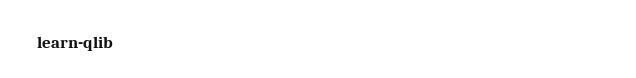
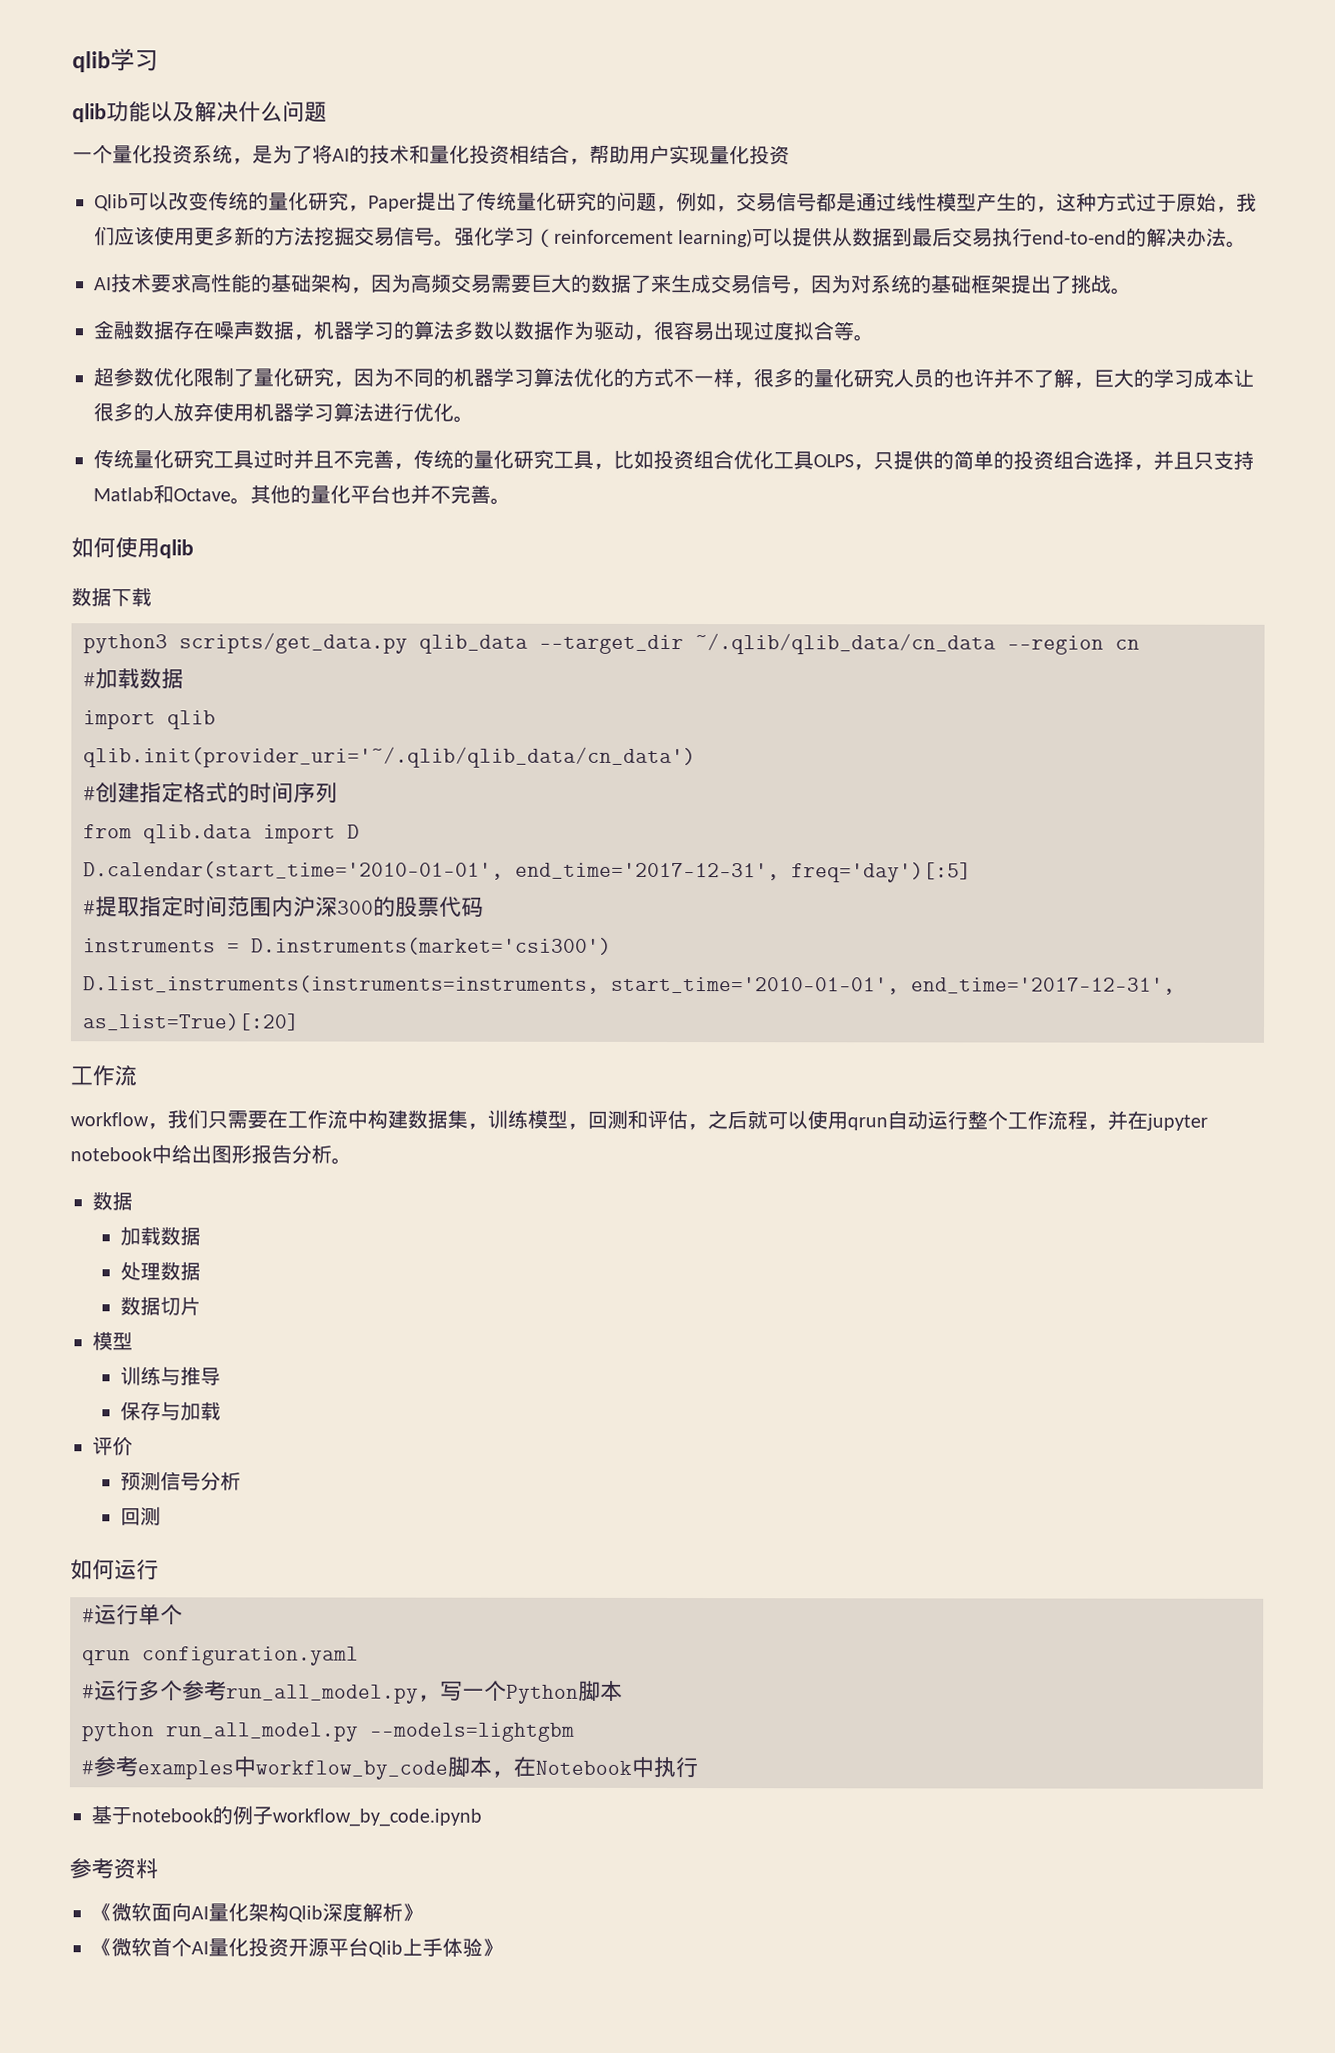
[37,36,113,51] learn-qlib -> [72,48,159,73] [72,100,327,123] [72,144,790,166] [94,191,1257,213] [94,226,1248,248] [94,273,1132,295] [93,320,874,342] [93,367,1254,389] [93,402,474,423] [93,449,1254,471] [93,484,511,505] [71,537,194,559] [71,587,152,607] [83,632,1140,655] [83,668,184,690] [83,710,216,730] [83,746,696,769] [83,781,338,804] [83,824,360,844] [83,861,972,883] [83,895,484,918] [83,937,612,955] [83,975,1176,995] [82,1013,300,1031] [70,1065,137,1087] [70,1109,1208,1131] [70,1144,352,1165] [92,1191,133,1211] [119,1226,201,1247] [119,1261,201,1281] [119,1296,201,1316] [92,1331,133,1351] [119,1366,221,1386] [119,1401,221,1422] [92,1436,133,1456] [119,1471,241,1491] [119,1506,161,1526] [70,1559,159,1581] [82,1604,183,1626] [82,1646,359,1666] [82,1680,623,1704] [82,1722,575,1742] [81,1756,698,1780] [91,1805,482,1827] [69,1858,158,1880] [91,1902,423,1923] [91,1937,503,1958] qlib学习 // qlib功能以及解决什么问题 // 一个量化投资系统，是为了将AI的技术和量化投资相结合，帮助用户实现量化投资 // Qlib可以改变传统的量化研究，Paper提出了传统量化研究的问题，例如，交易信号都是通过线性模型产生的，这种方式过于原始，我们应该使用更多新的方法挖掘交易信号。强化学习（reinforcement learning)可以提供从数据到最后交易执行end-to-end的解决办法。 // AI技术要求高性能的基础架构，因为高频交易需要巨大的数据了来生成交易信号，因为对系统的基础框架提出了挑战。 // 金融数据存在噪声数据，机器学习的算法多数以数据作为驱动，很容易出现过度拟合等。 // 超参数优化限制了量化研究，因为不同的机器学习算法优化的方式不一样，很多的量化研究人员的也许并不了解，巨大的学习成本让很多的人放弃使用机器学习算法进行优化。 // 传统量化研究工具过时并且不完善，传统的量化研究工具，比如投资组合优化工具OLPS，只提供的简单的投资组合选择，并且只支持Matlab和Octave。其他的量化平台也并不完善。 // 如何使用qlib // 数据下载 // python3 scripts/get_data.py qlib_data --target_dir ~/.qlib/qlib_data/cn_data --region cn // #加载数据 // import qlib // qlib.init(provider_uri='~/.qlib/qlib_data/cn_data') // #创建指定格式的时间序列 // from qlib.data import D // D.calendar(start_time='2010-01-01', end_time='2017-12-31', freq='day')[:5] // #提取指定时间范围内沪深300的股票代码 // instruments = D.instruments(market='csi300') // D.list_instruments(instruments=instruments, start_time='2010-01-01', end_time='2017-12-31', as_list=True)[:20] // 工作流 // workflow，我们只需要在工作流中构建数据集，训练模型，回测和评估，之后就可以使用qrun自动运行整个工作流程，并在jupyter notebook中给出图形报告分析。 // 数据 // 加载数据 // 处理数据 // 数据切片 // 模型 // 训练与推导 // 保存与加载 // 评价 // 预测信号分析 // 回测 // 如何运行 // #运行单个 // qrun configuration.yaml // #运行多个参考run_all_model.py，写一个Python脚本 // python run_all_model.py --models=lightgbm // #参考examples中workflow_by_code脚本，在Notebook中执行 // 基于notebook的例子workflow_by_code.ipynb // 参考资料 // 《微软面向AI量化架构Qlib深度解析》 // 《微软首个AI量化投资开源平台Qlib上手体验》

